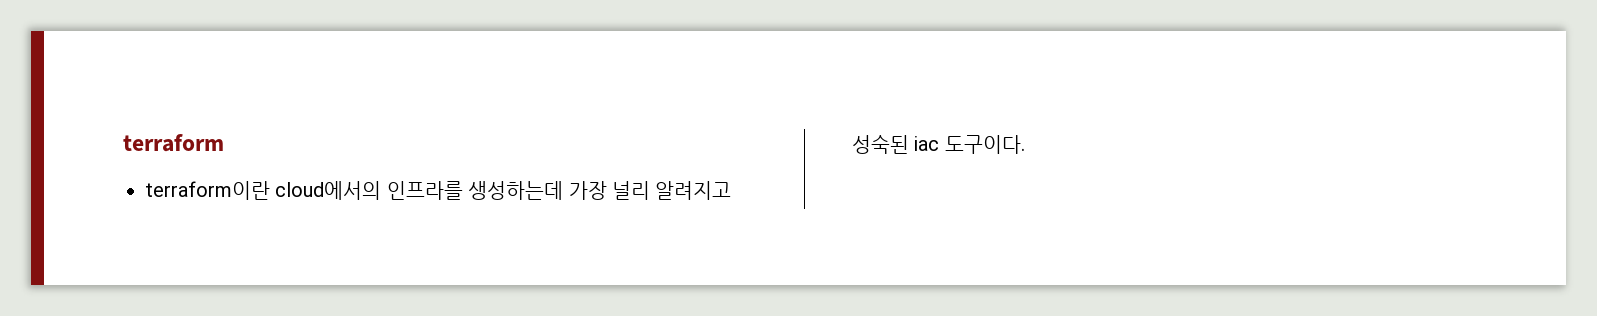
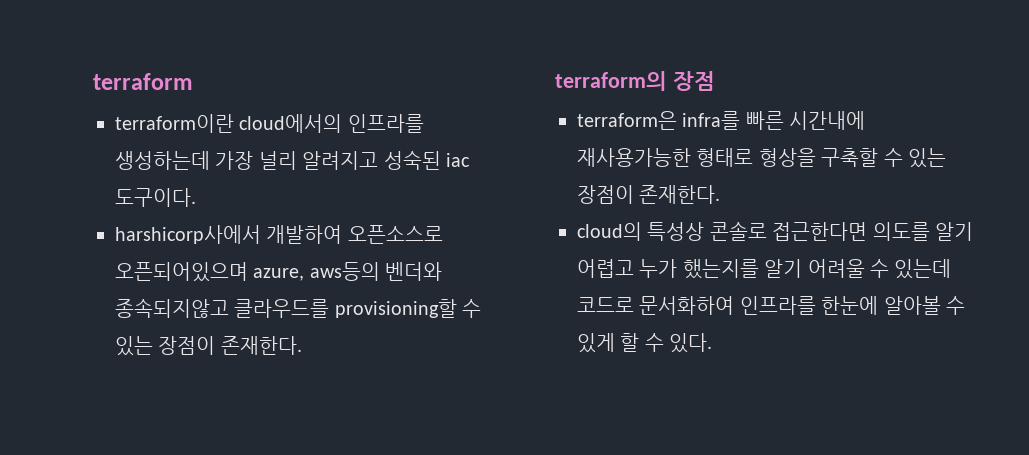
(1025, 144) none -> [115,225,443,244] [115,262,443,282] [115,298,482,318] [115,336,302,356] [555,71,715,91] [577,111,866,130] [577,148,946,168] [577,185,721,204] [577,221,973,241] [577,259,952,279] [577,296,965,315] [577,333,713,353] // harshicorp사에서 개발하여 오픈소스로 오픈되어있으며 azure, aws등의 벤더와 종속되지않고 클라우드를 provisioning할 수 있는 장점이 존재한다. // terraform의 장점 // terraform은 infra를 빠른 시간내에 재사용가능한 형태로 형상을 구축할 수 있는 장점이 존재한다. // cloud의 특성상 콘솔로 접근한다면 의도를 알기 어렵고 누가 했는지를 알기 어려울 수 있는데 코드로 문서화하여 인프라를 한눈에 알아볼 수 있게 할 수 있다.

